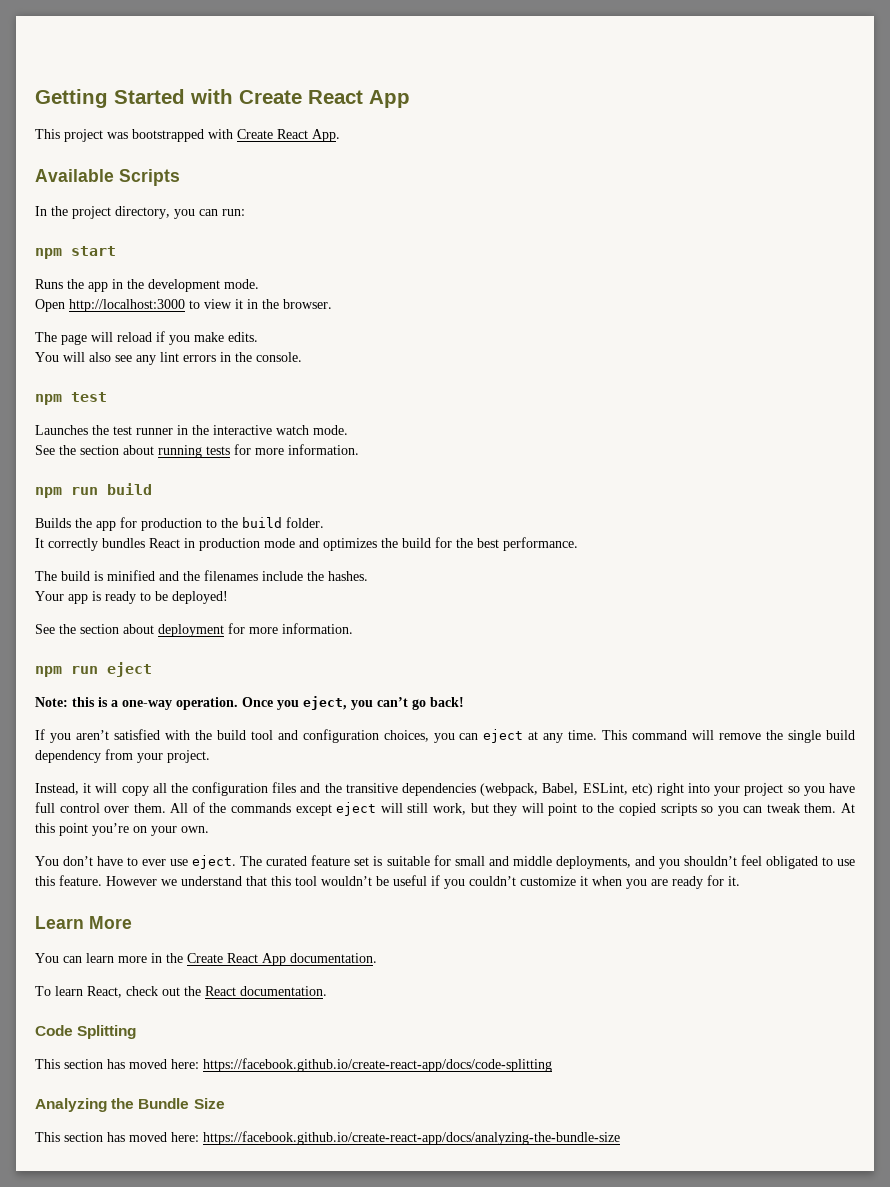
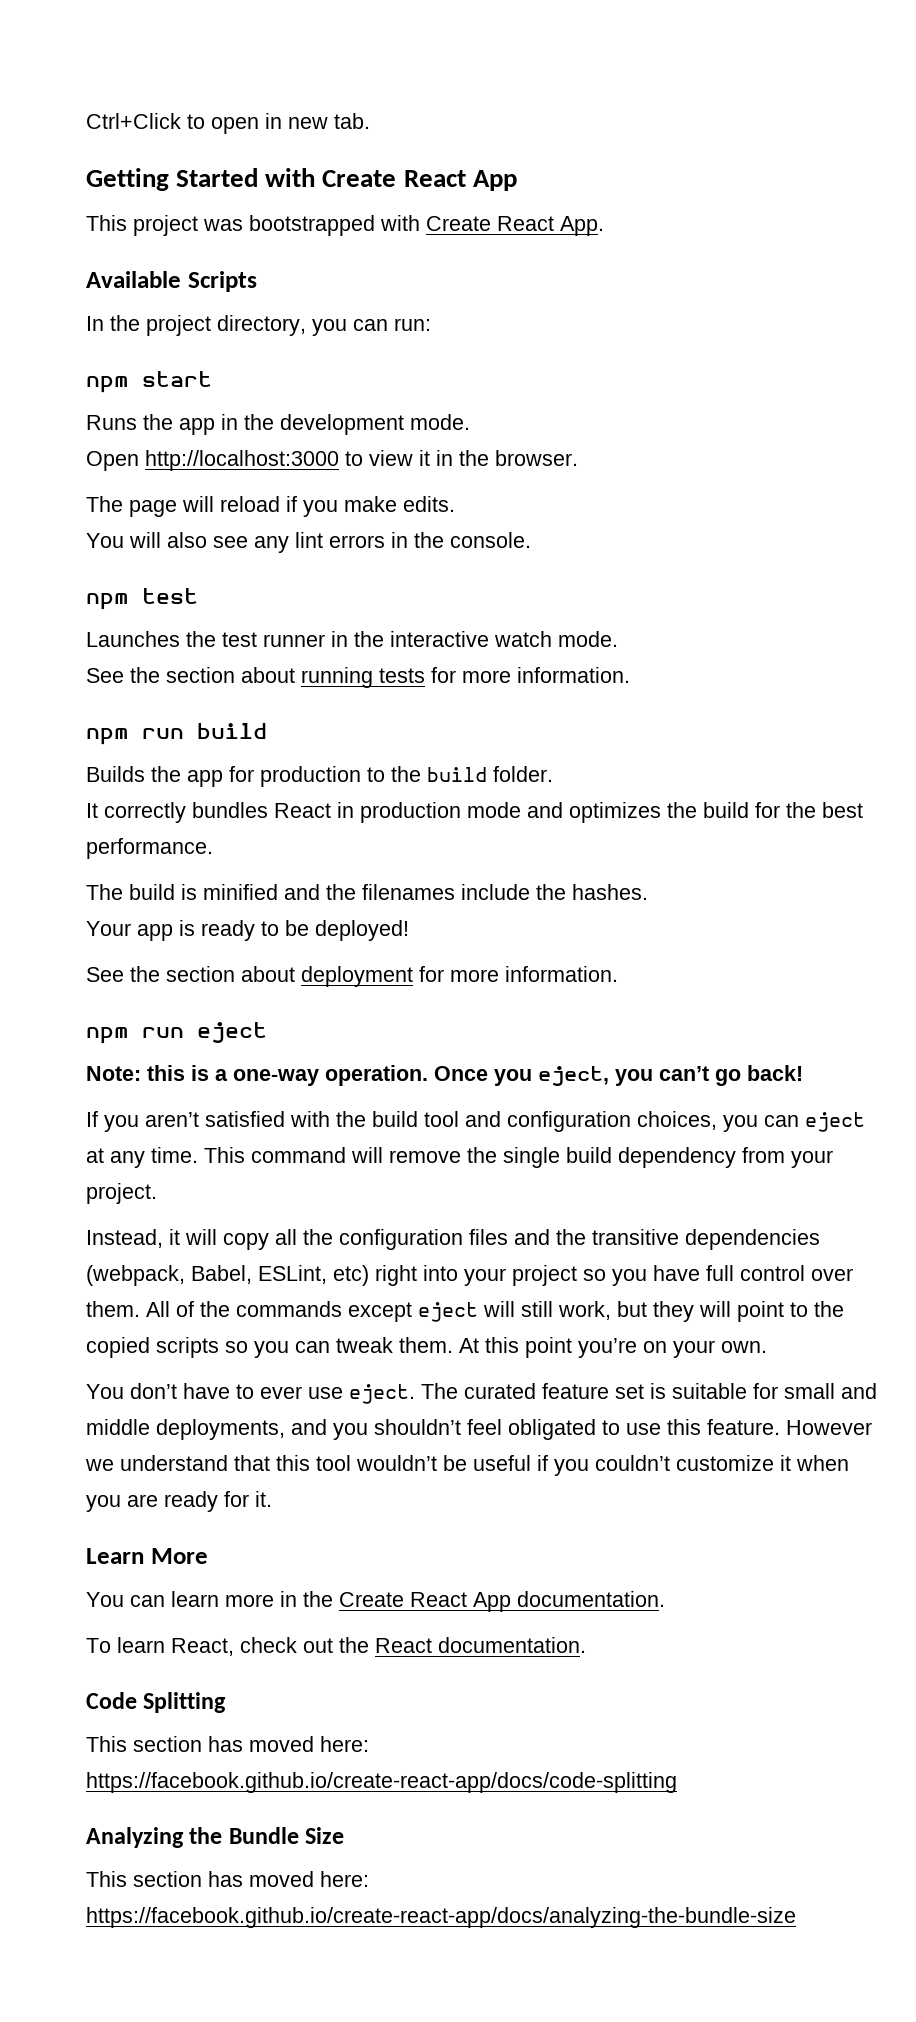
(35, 98) none -> [86,113,370,134] Ctrl+Click to open in new tab. //

